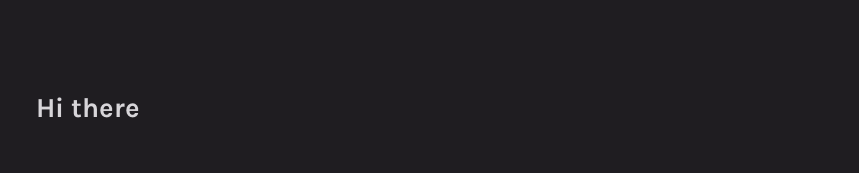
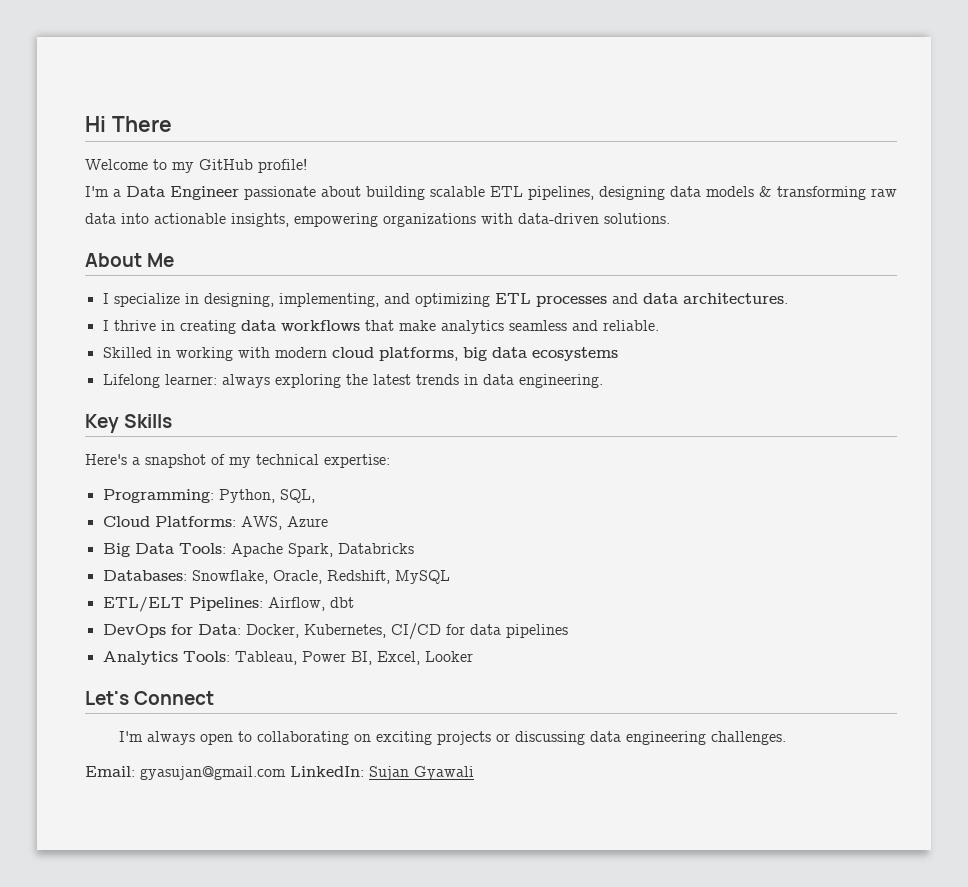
[71,98,141,118] there -> [111,116,172,132] [85,158,307,173] [85,186,897,200] [85,213,670,227] [85,253,175,267] [102,293,788,307] [102,320,659,334] [102,347,618,361] [102,374,603,388] [85,414,173,433] [85,454,390,468] [102,489,315,503] [102,516,328,530] [102,543,414,557] [102,570,450,584] [102,596,354,612] [102,623,568,640] [102,651,473,665] [85,691,215,705] [119,731,787,745] [85,766,474,780] There // Welcome to my GitHub profile! // I'm a Data Engineer passionate about building scalable ETL pipelines, designing data models & transforming raw data into actionable insights, empowering organizations with data-driven solutions. // About Me // I specialize in designing, implementing, and optimizing ETL processes and data architectures. // I thrive in creating data workflows that make analytics seamless and reliable. // Skilled in working with modern cloud platforms, big data ecosystems // Lifelong learner: always exploring the latest trends in data engineering. // Key Skills // Here's a snapshot of my technical expertise: // Programming: Python, SQL, // Cloud Platforms: AWS, Azure // Big Data Tools: Apache Spark, Databricks // Databases: Snowflake, Oracle, Redshift, MySQL // ETL/ELT Pipelines: Airflow, dbt // DevOps for Data: Docker, Kubernetes, CI/CD for data pipelines // Analytics Tools: Tableau, Power BI, Excel, Looker // Let's Connect // I'm always open to collaborating on exciting projects or discussing data engineering challenges. // Email: gyasujan@gmail.com LinkedIn: Sujan Gyawali

